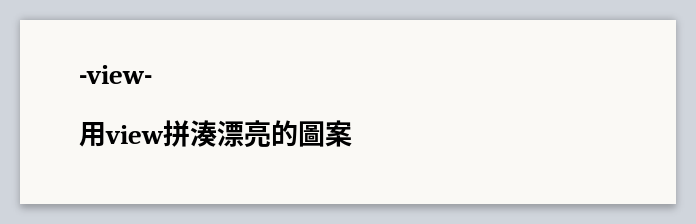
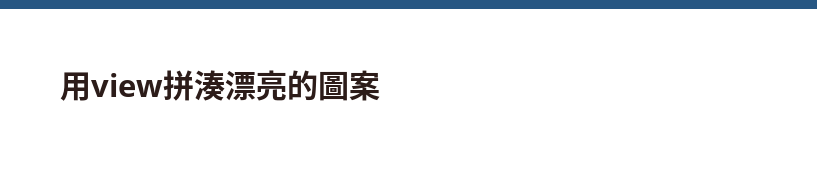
[79,65,152,84] -view- // -> (60, 86) none

